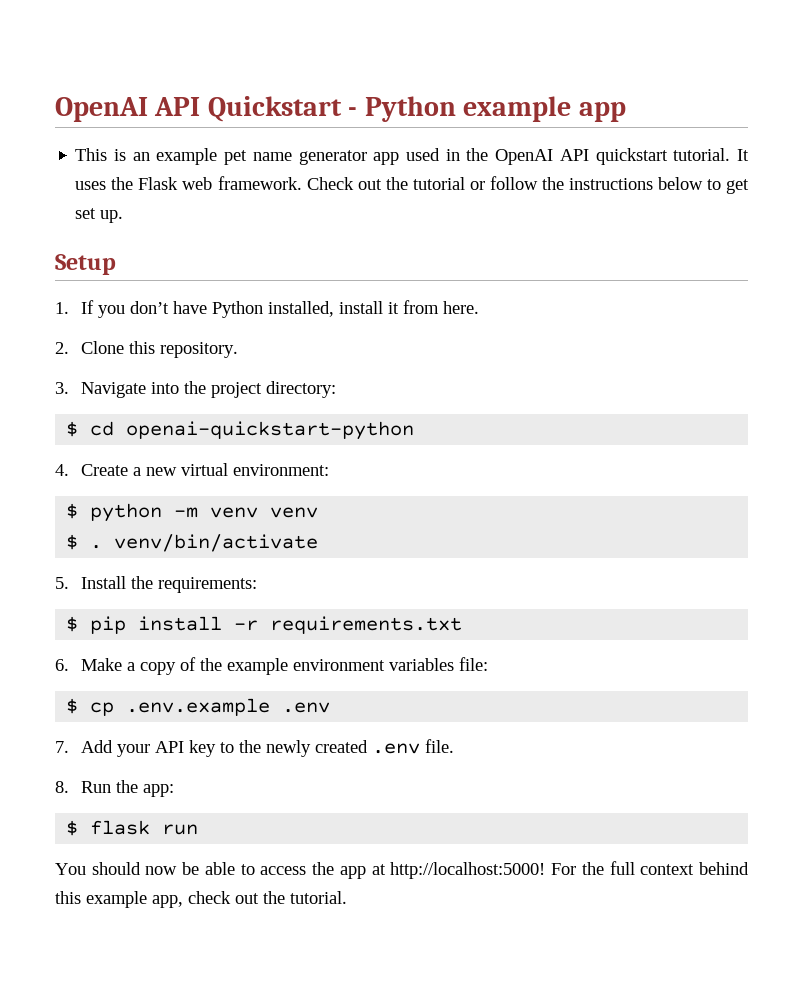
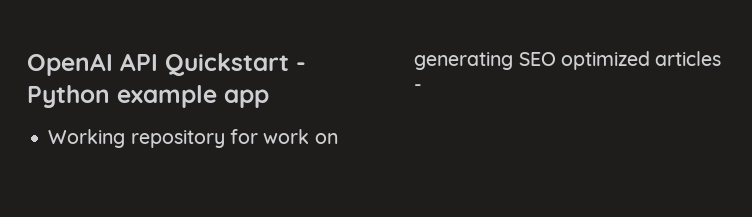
[75,148,749,165] [75,176,749,194] [75,208,124,223] [55,254,116,275] [55,300,480,318] [55,341,239,358] [55,381,337,398] [66,421,415,440] [55,463,330,476] [66,503,319,522] [66,534,319,552] [55,576,258,593] [66,616,463,634] [55,657,489,675] [66,698,331,716] [55,739,455,757] [55,780,175,797] [66,820,199,836] [55,861,749,879] [55,891,347,908] This is an example pet name generator app used in the OpenAI API quickstart tutorial. It uses the Flask web framework. Check out the tutorial or follow the instructions below to get set up. // Setup // 1. If you don’t have Python installed, install it from here. // 2. Clone this repository. // 3. Navigate into the project directory: // $ cd openai-quickstart-python // 4. Create a new virtual environment: // $ python -m venv venv // $ . venv/bin/activate // 5. Install the requirements: // $ pip install -r requirements.txt // 6. Make a copy of the example environment variables file: // $ cp .env.example .env // 7. Add your API key to the newly created .env file. // 8. Run the app: // $ flask run // You should now be able to access the app at http://localhost:5000! For the full context behind this example app, check out the tutorial. -> [48,129,338,148] [414,51,722,70] [414,84,423,91] Working repository for work on generating SEO optimized articles -

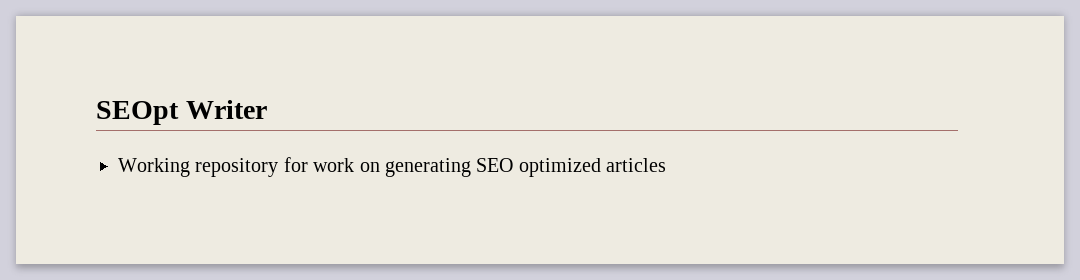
[27,53,306,76] [27,85,269,108] OpenAI API Quickstart - Python example app -> [96,100,267,125] SEOpt Writer
[414,84,423,91] - -> (667, 165) none

